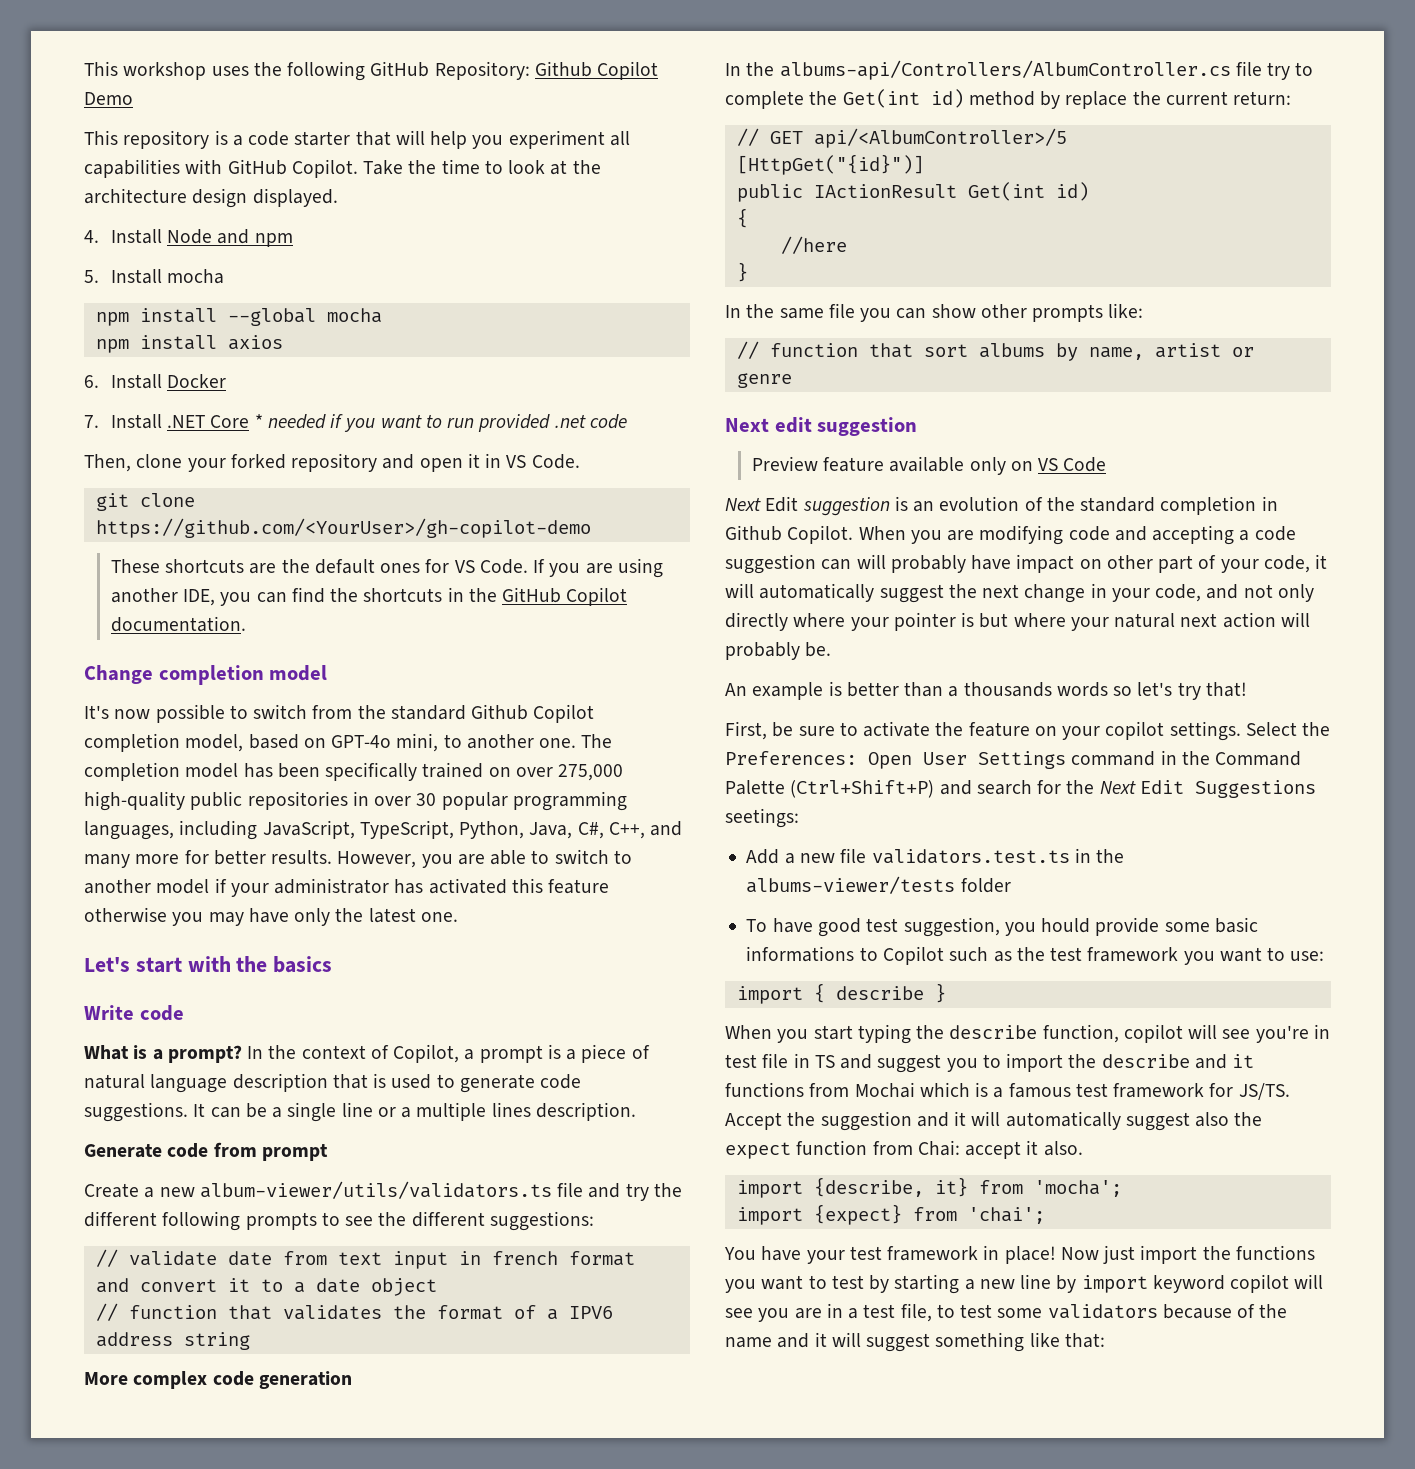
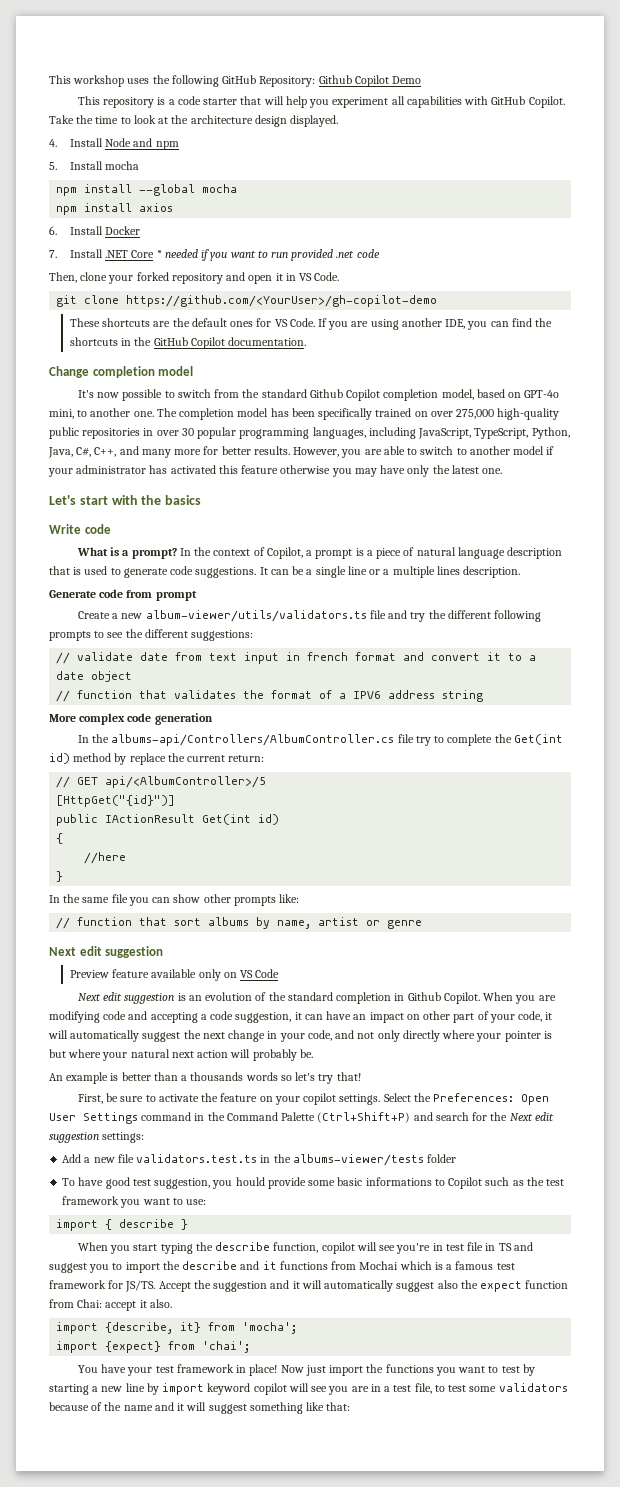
[765,496,799,512] Edit -> [103,992,123,1001] edit
[725,554,1012,574] suggestion can will probably have -> [235,1011,367,1023] suggestion, it can have an
[1139,780,1316,798] [725,808,799,828] Edit Suggestions seetings: -> [534,1112,554,1121] [49,1132,145,1143] edit suggestion settings:

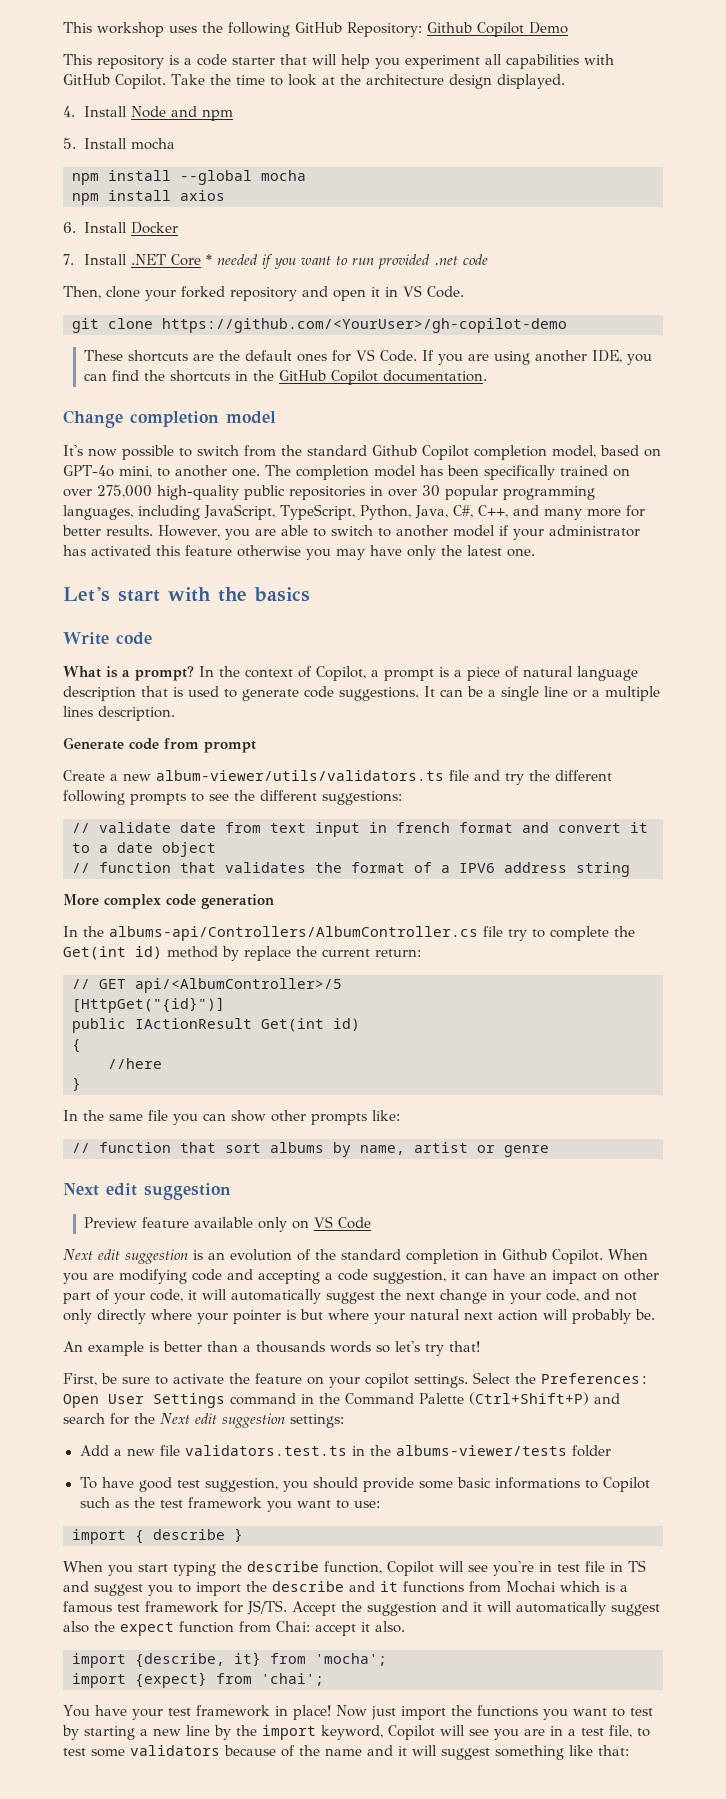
[235,1177,265,1186] hould -> [313,1477,359,1489] should
[321,1242,355,1254] copilot -> [387,1561,434,1576] Copilot
[162,1383,287,1395] import keyword copilot -> [236,1725,435,1740] the import keyword, Copilot

